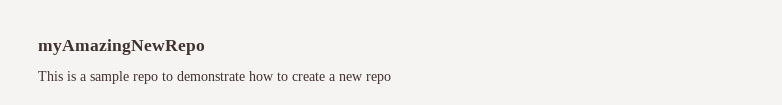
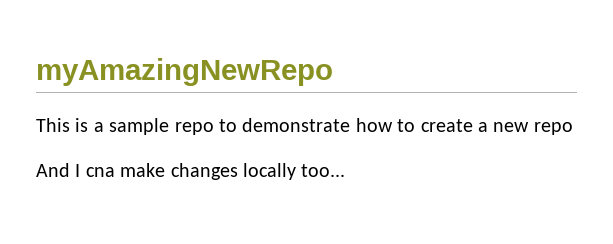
(391, 79) none -> [36,163,346,180] // And I cna make changes locally too...

